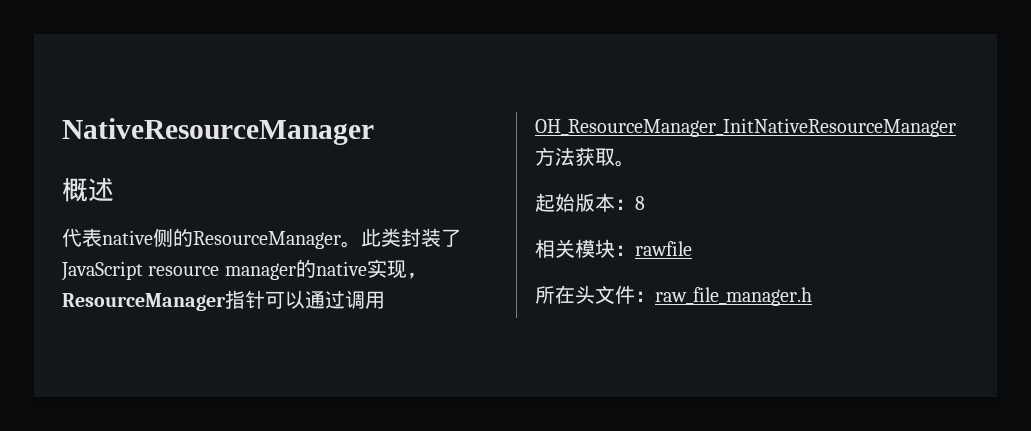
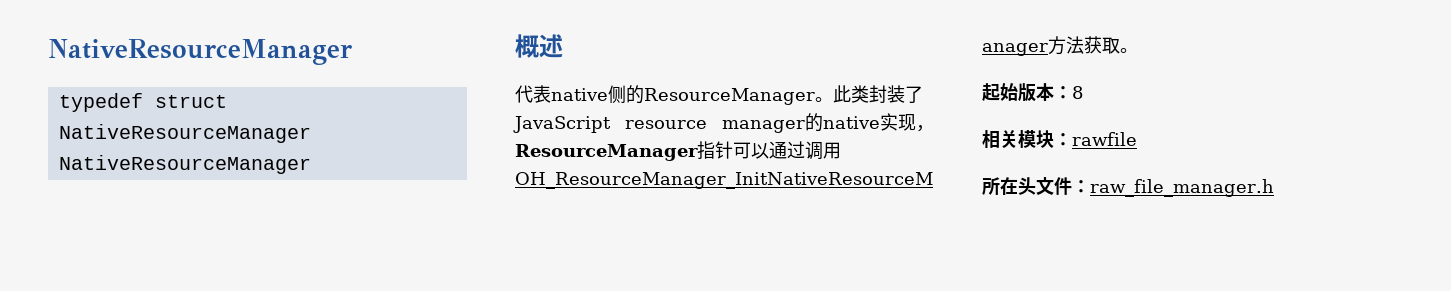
[62,118,374,145] NativeResourceManager -> [48,39,352,65] [58,93,227,112] [58,124,311,143] [58,155,311,174] NativeResourceManager // typedef struct NativeResourceManager NativeResourceManager

